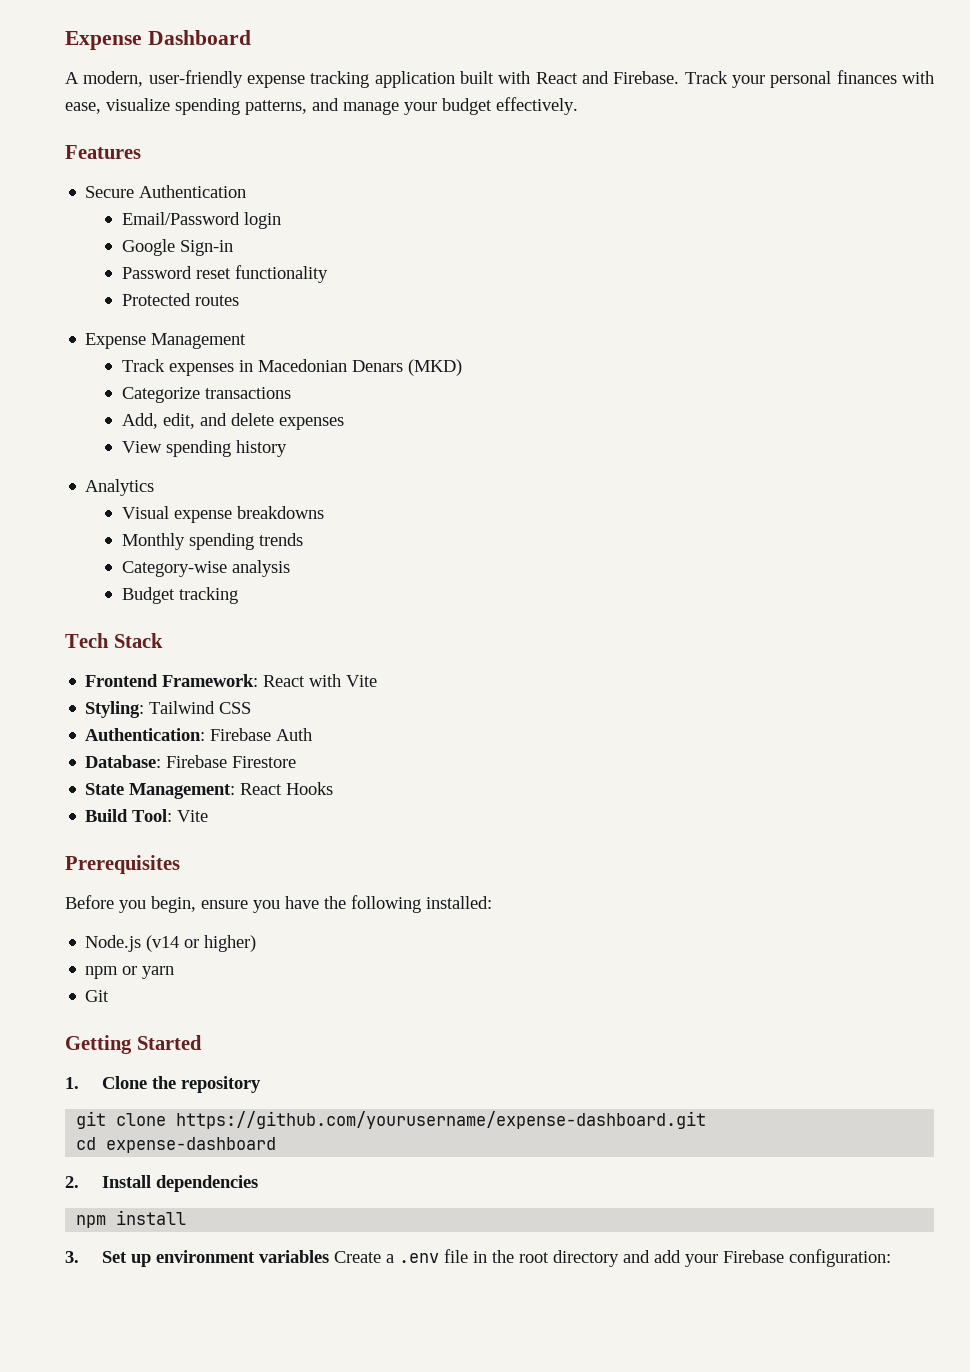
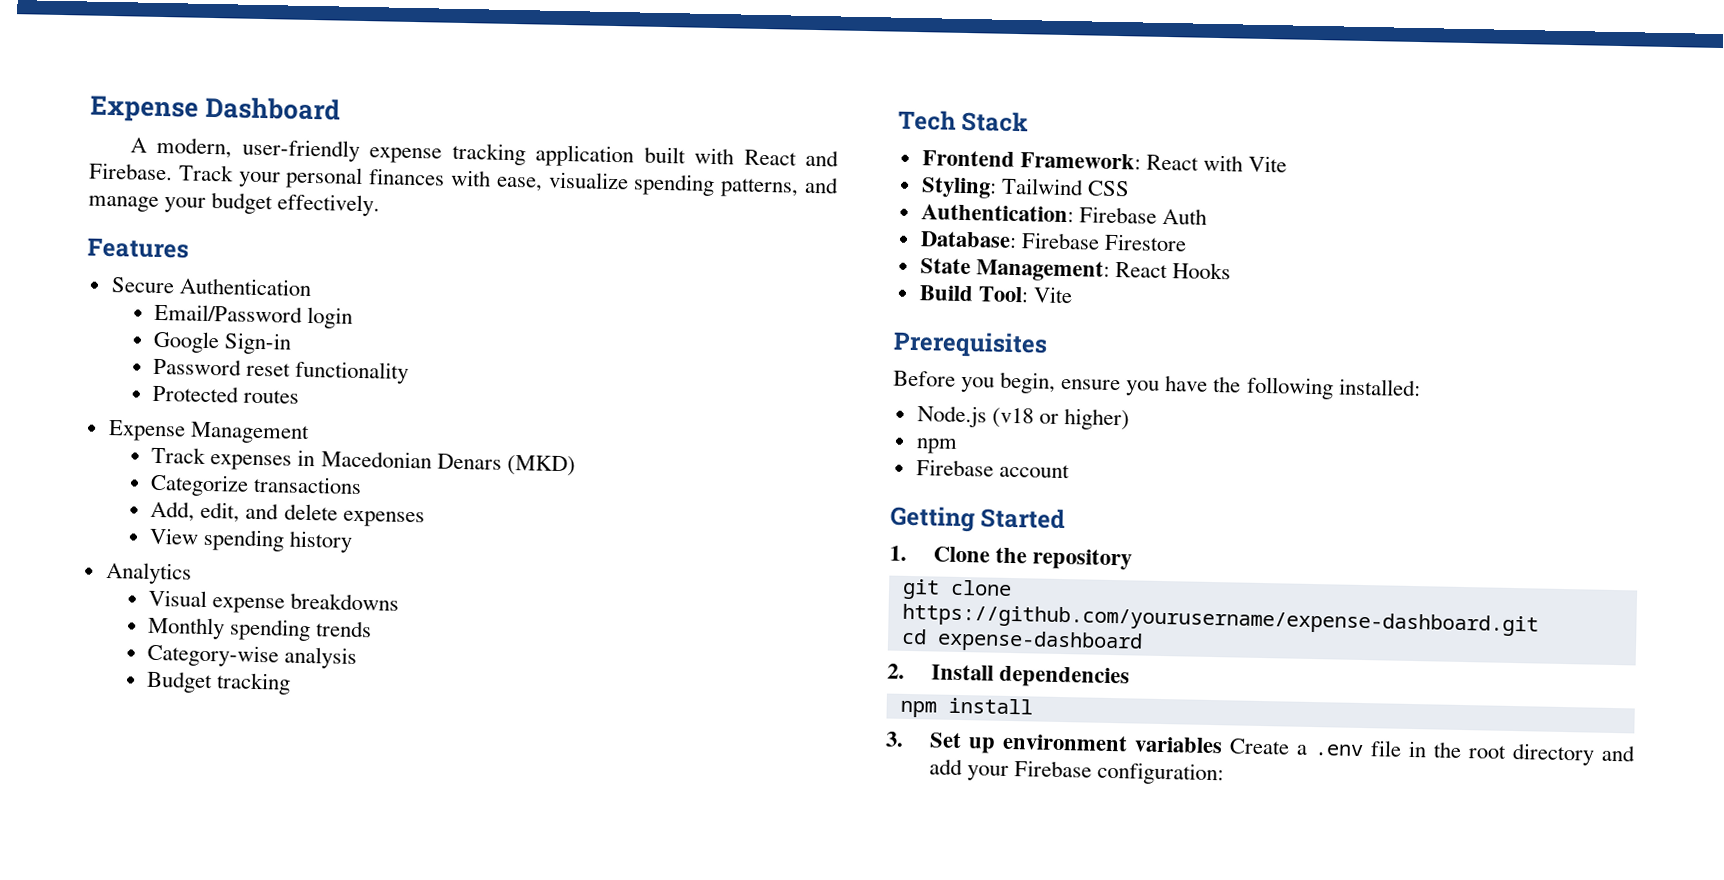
[146,935,180,952] (v14 -> [991,407,1034,429] (v18
[122,966,175,979] [85,990,110,1002] or yarn // Git -> [915,459,1070,479] // Firebase account

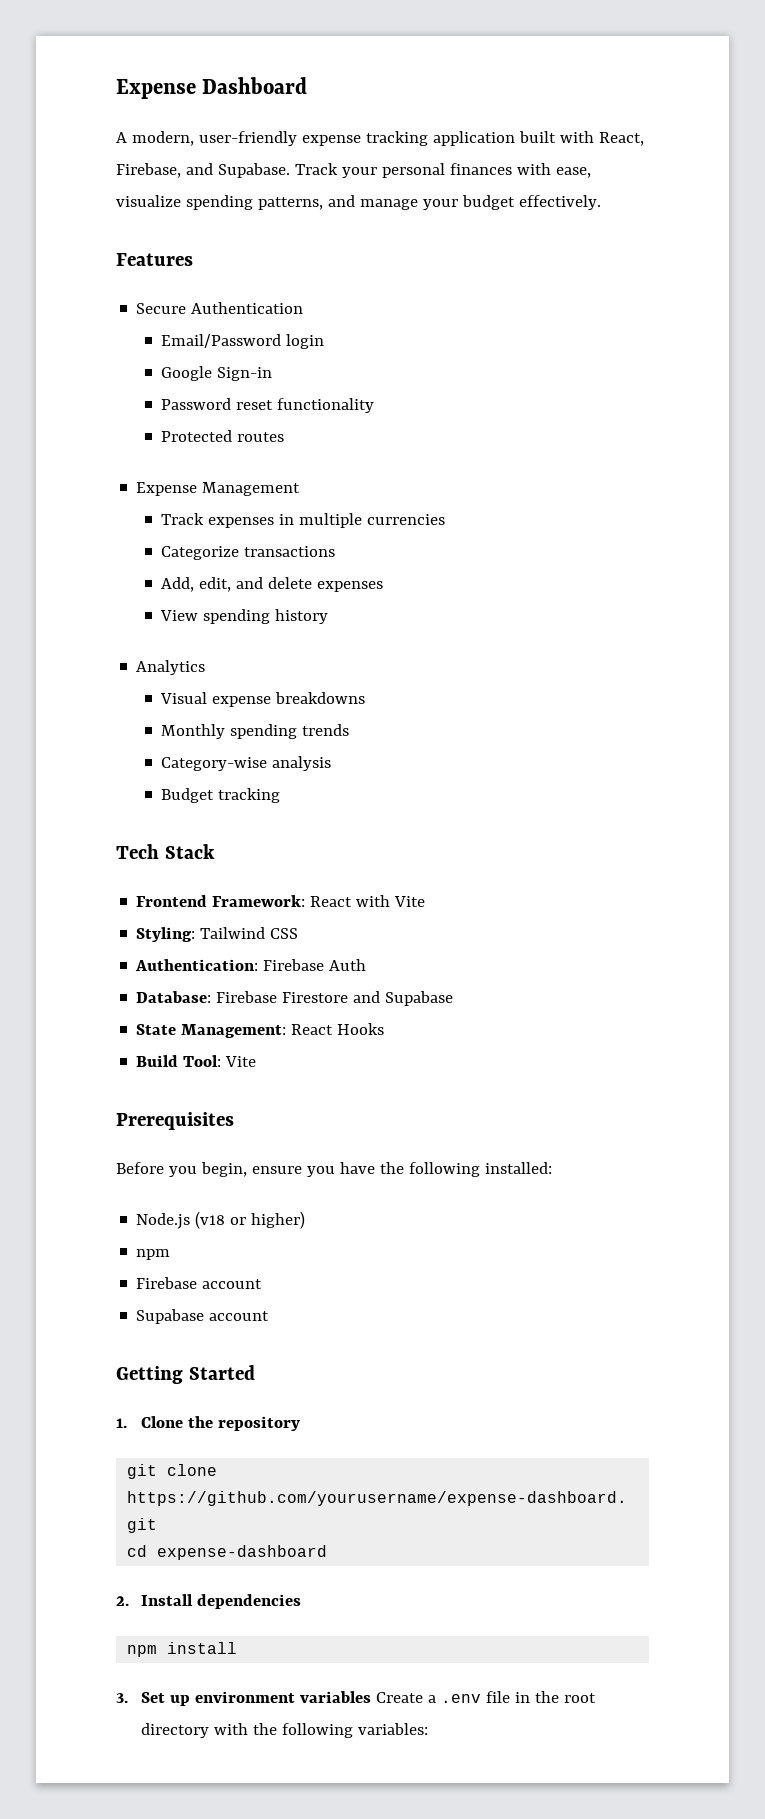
[743,149,839,167] [89,162,173,181] React and Firebase. -> [598,132,644,146] [116,163,290,178] React, Firebase, and Supabase.
[320,450,576,477] Macedonian Denars (MKD) -> [299,513,446,528] multiple currencies
(1187, 242) none -> [353,991,454,1006] and Supabase
(1070, 471) none -> [136,1309,270,1324] // Supabase account
[1601,744,1637,762] [928,758,1224,786] and add your Firebase configuration: -> [213,1723,428,1738] with the following variables:

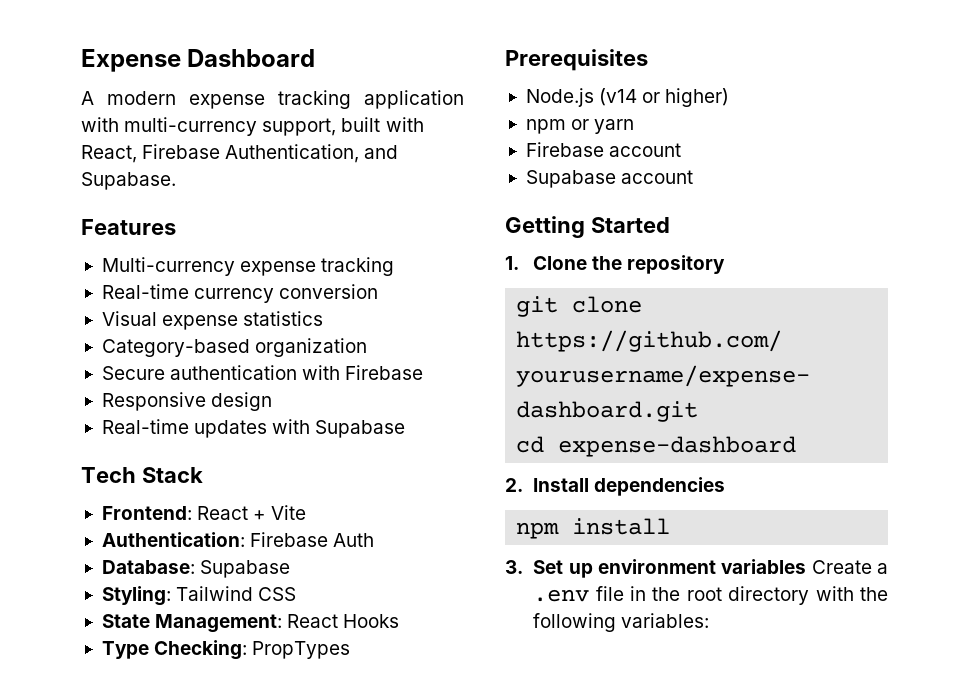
[131,131,297,146] modern, user-friendly -> [107,91,176,105] modern
(515, 138) none -> [81,117,337,136] with multi-currency support,
[116,163,181,178] Firebase, -> [142,144,360,163] Firebase Authentication,
[294,163,591,178] [116,195,601,210] [116,253,193,266] [136,302,304,314] [161,334,325,349] [161,366,273,381] [161,398,375,413] [161,430,285,442] [136,482,301,496] [161,513,446,528] [161,546,336,560] [161,577,384,592] [160,609,329,624] [136,660,206,675] [160,692,366,707] [161,724,350,739] [161,756,332,771] [161,788,281,803] [116,844,215,859] [136,895,426,907] [136,927,299,942] Track your personal finances with ease, visualize spending patterns, and manage your budget effectively. // Features // Secure Authentication // Email/Password login // Google Sign-in // Password reset functionality // Protected routes // Expense Management // Track expenses in multiple currencies // Categorize transactions // Add, edit, and delete expenses // View spending history // Analytics // Visual expense breakdowns // Monthly spending trends // Category-wise analysis // Budget tracking // Tech Stack // Frontend Framework: React with Vite // Styling: Tailwind CSS -> [81,219,176,235] [101,257,395,276] [101,284,379,303] [101,311,324,330] [101,338,368,357] [101,365,424,380] [101,392,273,411] [101,419,406,438] [81,467,203,483] [101,505,307,520] // Features // Multi-currency expense tracking // Real-time currency conversion // Visual expense statistics // Category-based organization // Secure authentication with Firebase // Responsive design // Real-time updates with Supabase // Tech Stack // Frontend: React + Vite
[216,991,454,1006] Firebase Firestore and Supabase -> [200,560,291,578] [101,586,297,606] Supabase // Styling: Tailwind CSS
[136,1055,257,1067] [116,1112,234,1130] [116,1162,552,1177] Build Tool: Vite // Prerequisites // Before you begin, ensure you have the following installed: -> [101,640,351,660] [505,49,648,71] Type Checking: PropTypes // Prerequisites
[195,1211,226,1229] (v18 -> [599,88,638,106] (v14
(171, 1254) none -> [571,119,635,134] or yarn

